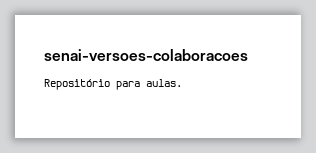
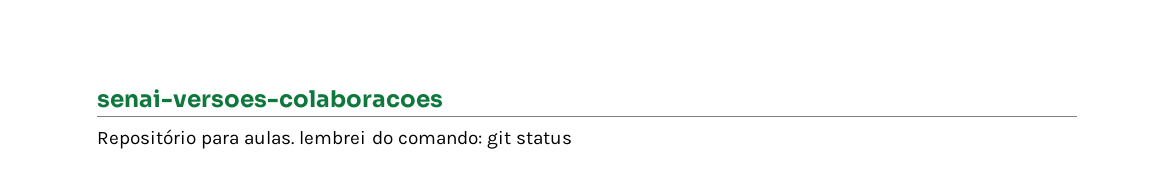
(182, 83) none -> [299,130,572,149] lembrei do comando: git status

